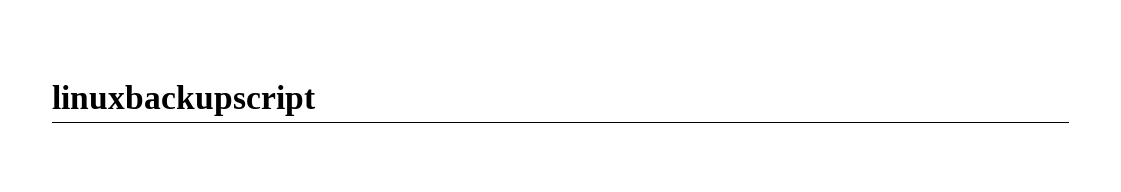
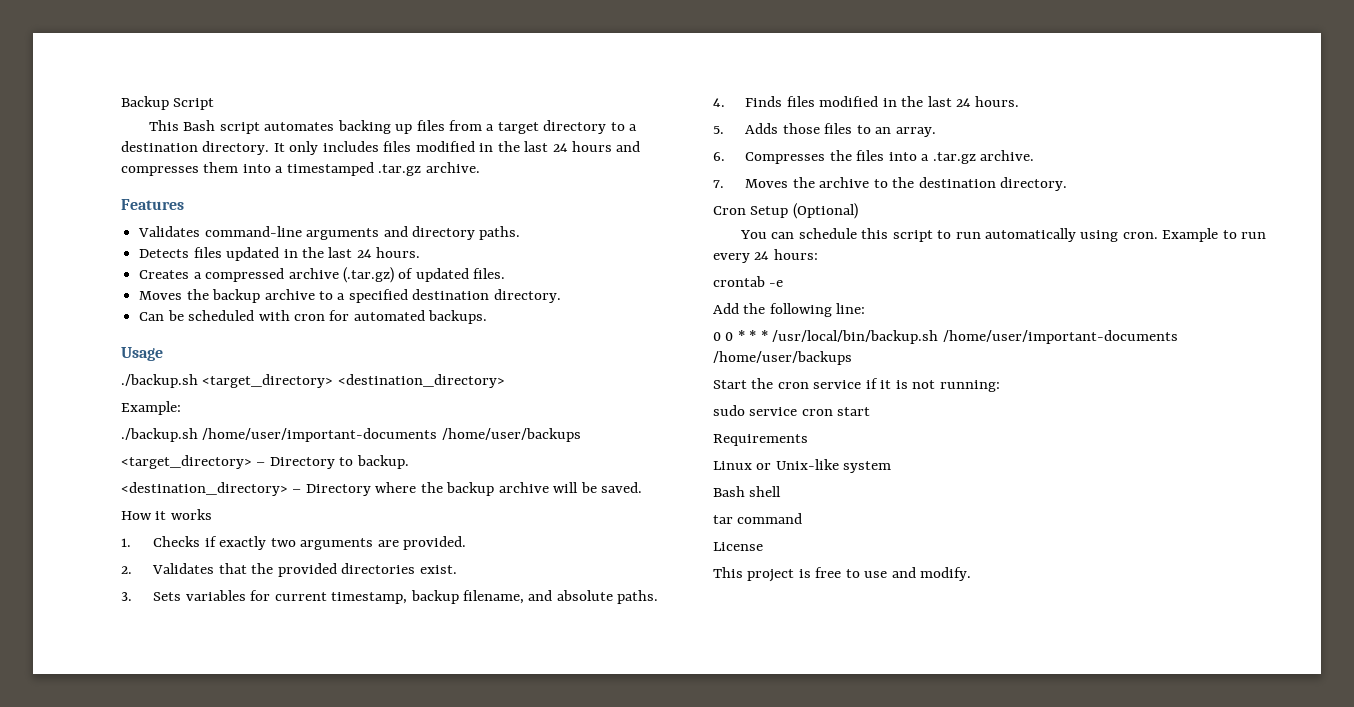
[52,85,316,116] linuxbackupscript -> [121,96,215,110] [148,120,638,134] [121,141,641,155] [121,162,480,176] [121,199,184,210] [138,226,521,240] [139,247,421,261] [139,267,506,283] [139,289,561,303] [139,310,488,324] [121,347,163,361] [121,374,505,388] [121,401,181,415] [121,428,581,442] [121,455,409,469] [121,482,643,496] [121,509,212,520] [121,536,466,550] [121,563,457,577] [121,590,659,604] [713,96,1020,107] [713,123,936,137] [713,150,1034,164] [713,177,1067,191] [713,203,858,219] [739,228,1267,242] [713,249,818,263] [713,276,784,287] [713,303,866,317] [713,330,1178,344] [713,351,852,365] [713,378,1000,392] [713,405,871,416] [713,434,808,446] [713,459,892,473] [713,486,782,497] [713,513,803,524] [713,542,763,551] [713,567,972,582] Backup Script // This Bash script automates backing up files from a target directory to a destination directory. It only includes files modified in the last 24 hours and compresses them into a timestamped .tar.gz archive. // Features // Validates command-line arguments and directory paths. // Detects files updated in the last 24 hours. // Creates a compressed archive (.tar.gz) of updated files. // Moves the backup archive to a specified destination directory. // Can be scheduled with cron for automated backups. // Usage // ./backup.sh <target_directory> <destination_directory> // Example: // ./backup.sh /home/user/important-documents /home/user/backups // <target_directory> – Directory to backup. // <destination_directory> – Directory where the backup archive will be saved. // How it works // 1. Checks if exactly two arguments are provided. // 2. Validates that the provided directories exist. // 3. Sets variables for current timestamp, backup filename, and absolute paths. // 4. Finds files modified in the last 24 hours. // 5. Adds those files to an array. // 6. Compresses the files into a .tar.gz archive. // 7. Moves the archive to the destination directory. // Cron Setup (Optional) // You can schedule this script to run automatically using cron. Example to run every 24 hours: // crontab -e // Add the following line: // 0 0 * * * /usr/local/bin/backup.sh /home/user/important-documents /home/user/backups // Start the cron service if it is not running: // sudo service cron start // Requirements // Linux or Unix-like system // Bash shell // tar command // License // This project is free to use and modify.

